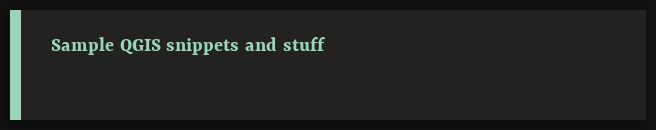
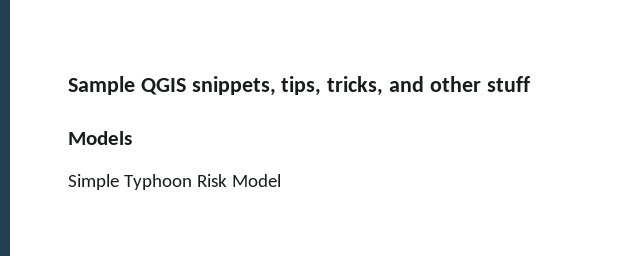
[166,37,326,55] snippets and stuff -> [191,76,530,96] [68,131,132,145] [68,174,281,190] snippets, tips, tricks, and other stuff // Models // Simple Typhoon Risk Model

